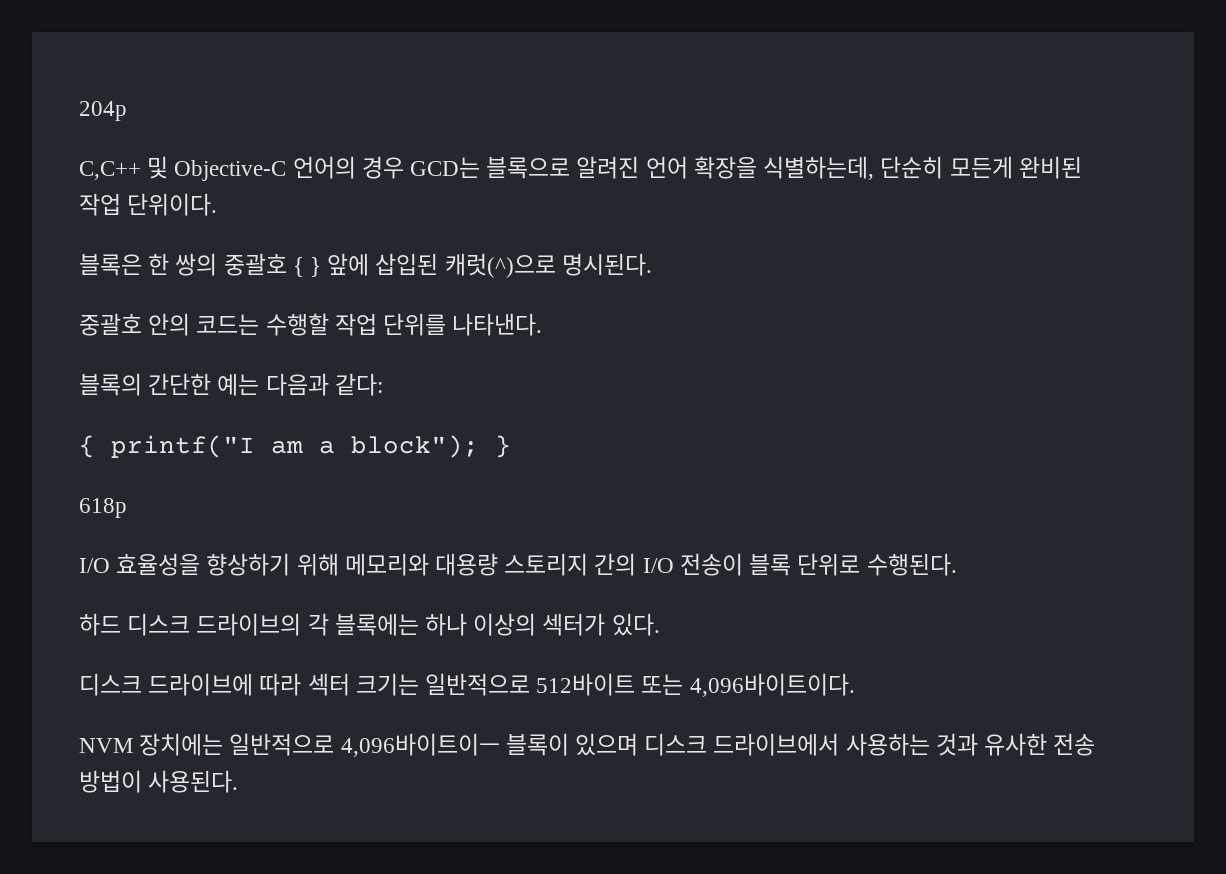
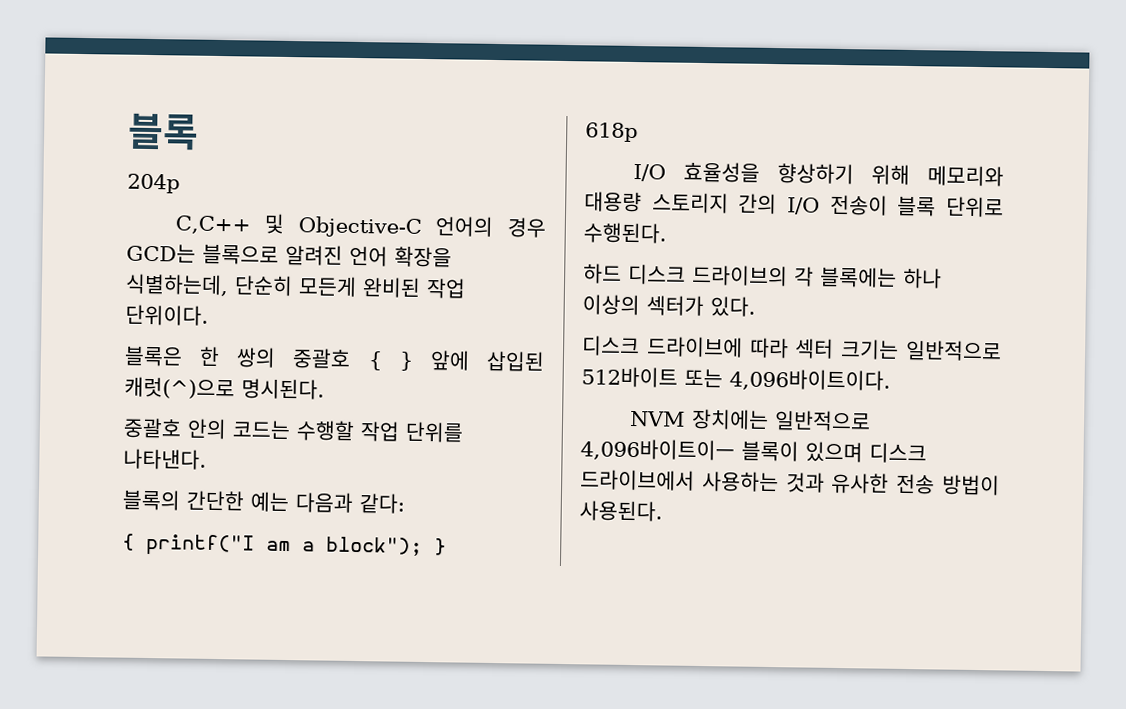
(79, 111) none -> [127,112,199,151] 블록 //

